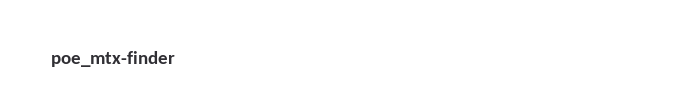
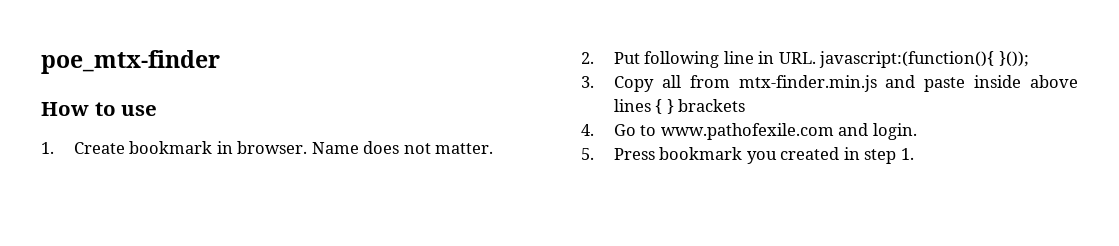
(175, 59) none -> [41,102,158,116] [41,141,494,154] [581,51,1029,68] [581,75,1078,92] [613,99,746,114] [581,123,917,140] [581,147,914,164] // How to use // 1. Create bookmark in browser. Name does not matter. // 2. Put following line in URL. javascript:(function(){ }()); // 3. Copy all from mtx-finder.min.js and paste inside above lines { } brackets // 4. Go to www.pathofexile.com and login. // 5. Press bookmark you created in step 1.

